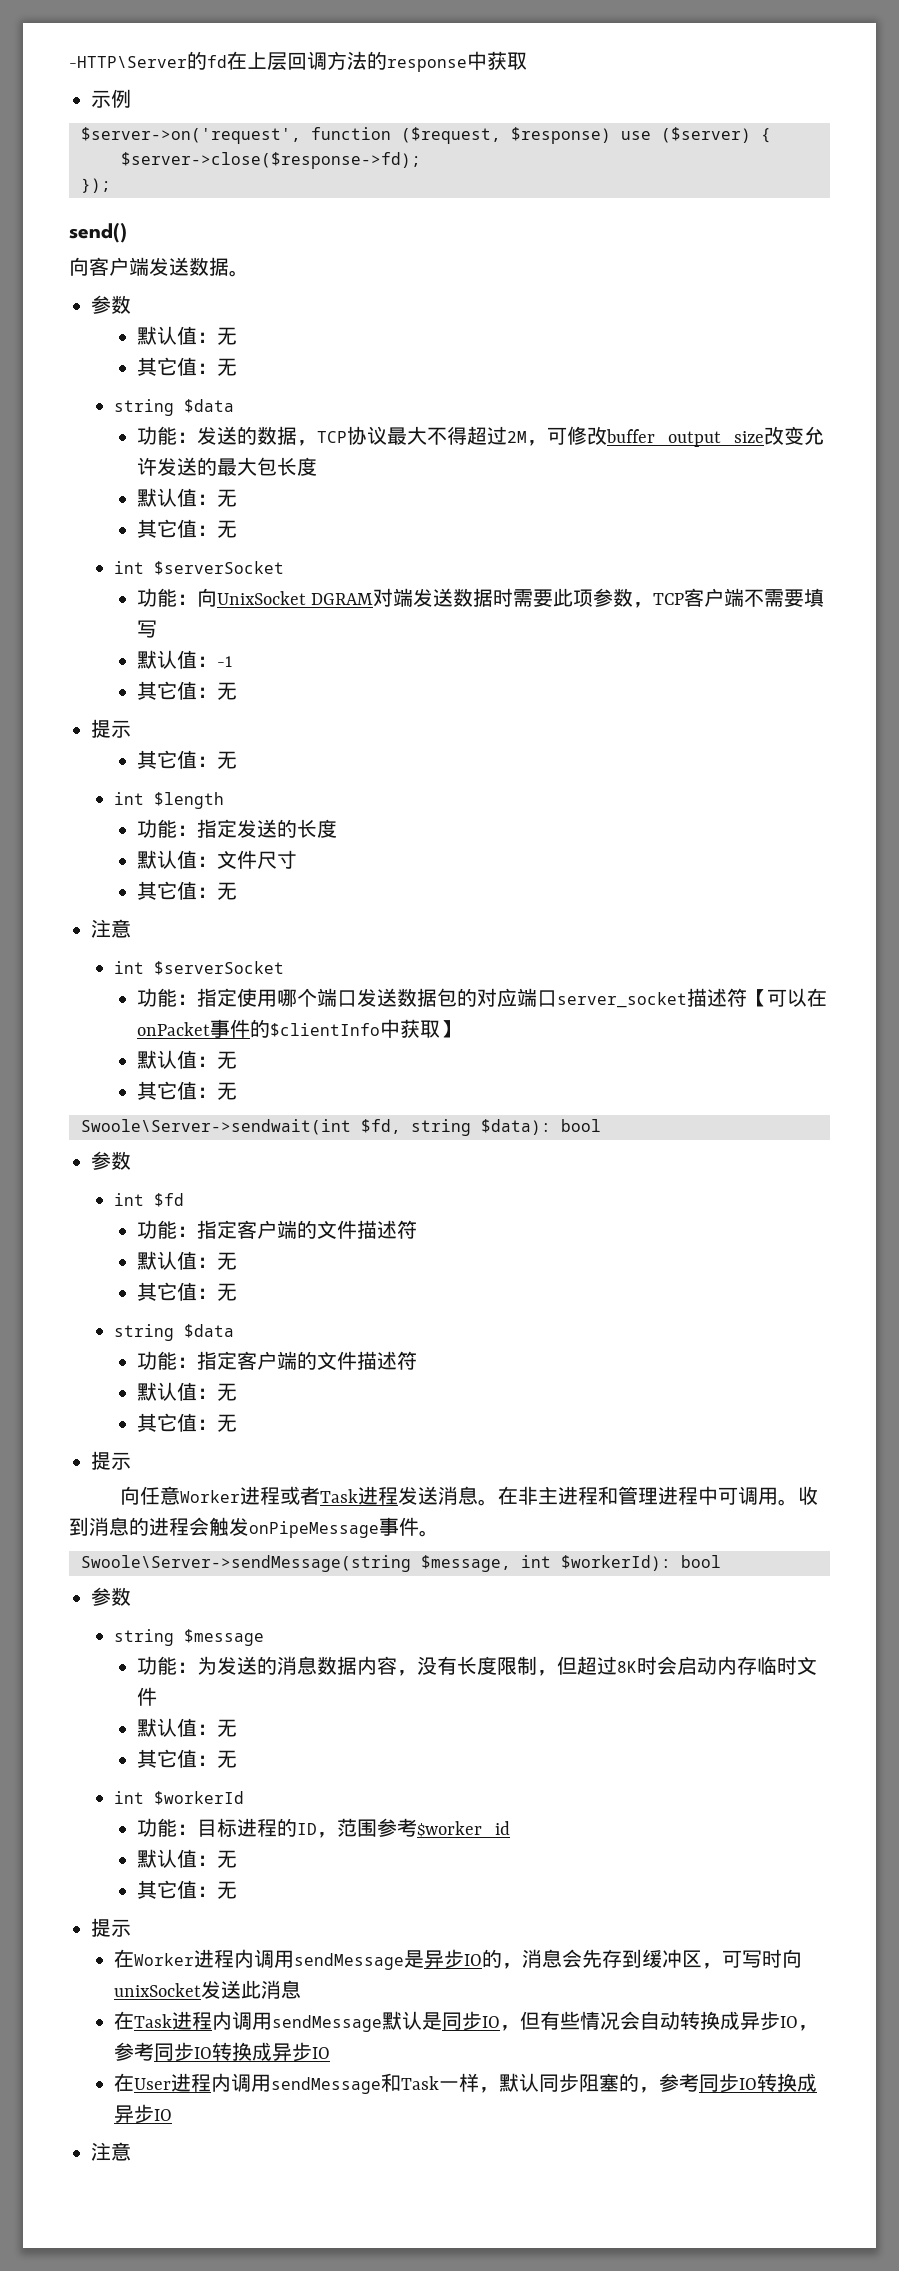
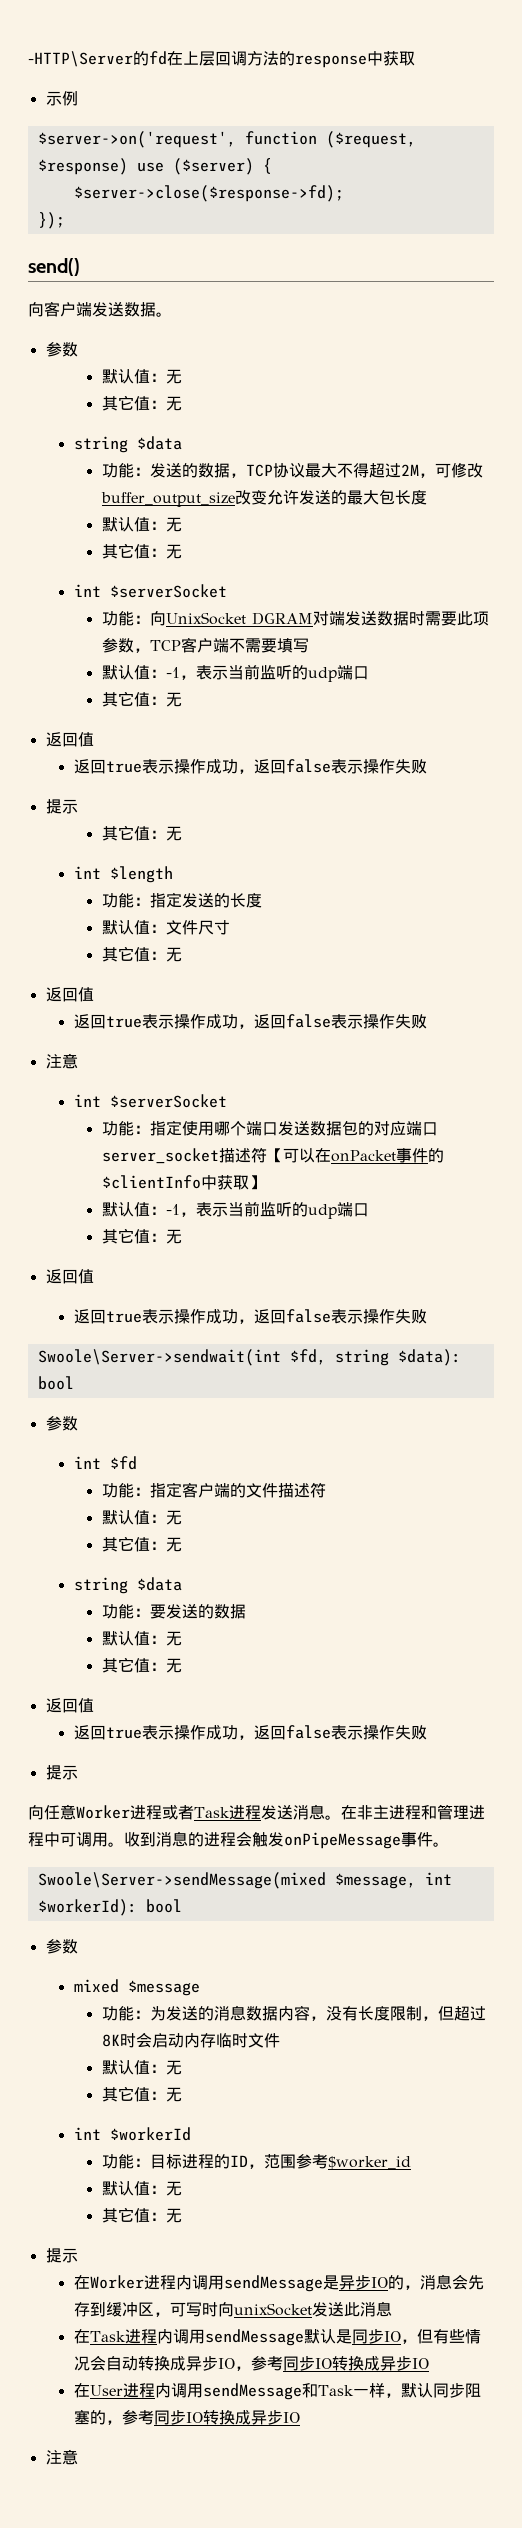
[136,681,237,700] // 其它值：无 -> [179,664,369,682] [101,691,182,707] [45,732,94,747] [73,759,427,774] ，表示当前监听的udp端口 // 其它值：无 // 返回值 // 返回true表示操作成功，返回false表示操作失败
(237, 891) none -> [45,987,94,1002] [73,1014,427,1029] // 返回值 // 返回true表示操作成功，返回false表示操作失败
[216,1051,237,1069] [136,1081,237,1100] 无 // 其它值：无 -> [165,1201,369,1219] [101,1228,182,1244] [45,1269,94,1284] [73,1309,427,1324] -1，表示当前监听的udp端口 // 其它值：无 // 返回值 // 返回true表示操作成功，返回false表示操作失败
[196,1351,417,1370] [136,1382,237,1401] [136,1413,237,1432] 指定客户端的文件描述符 // 默认值：无 // 其它值：无 -> [149,1603,246,1619] [101,1631,182,1646] [101,1657,182,1673] [45,1698,94,1713] [73,1725,427,1740] 要发送的数据 // 默认值：无 // 其它值：无 // 返回值 // 返回true表示操作成功，返回false表示操作失败
[81,1555,411,1572] Swoole\Server->sendMessage(string -> [37,1872,326,1889] Swoole\Server->sendMessage(mixed
[113,1629,174,1646] string -> [73,1979,119,1993] mixed

